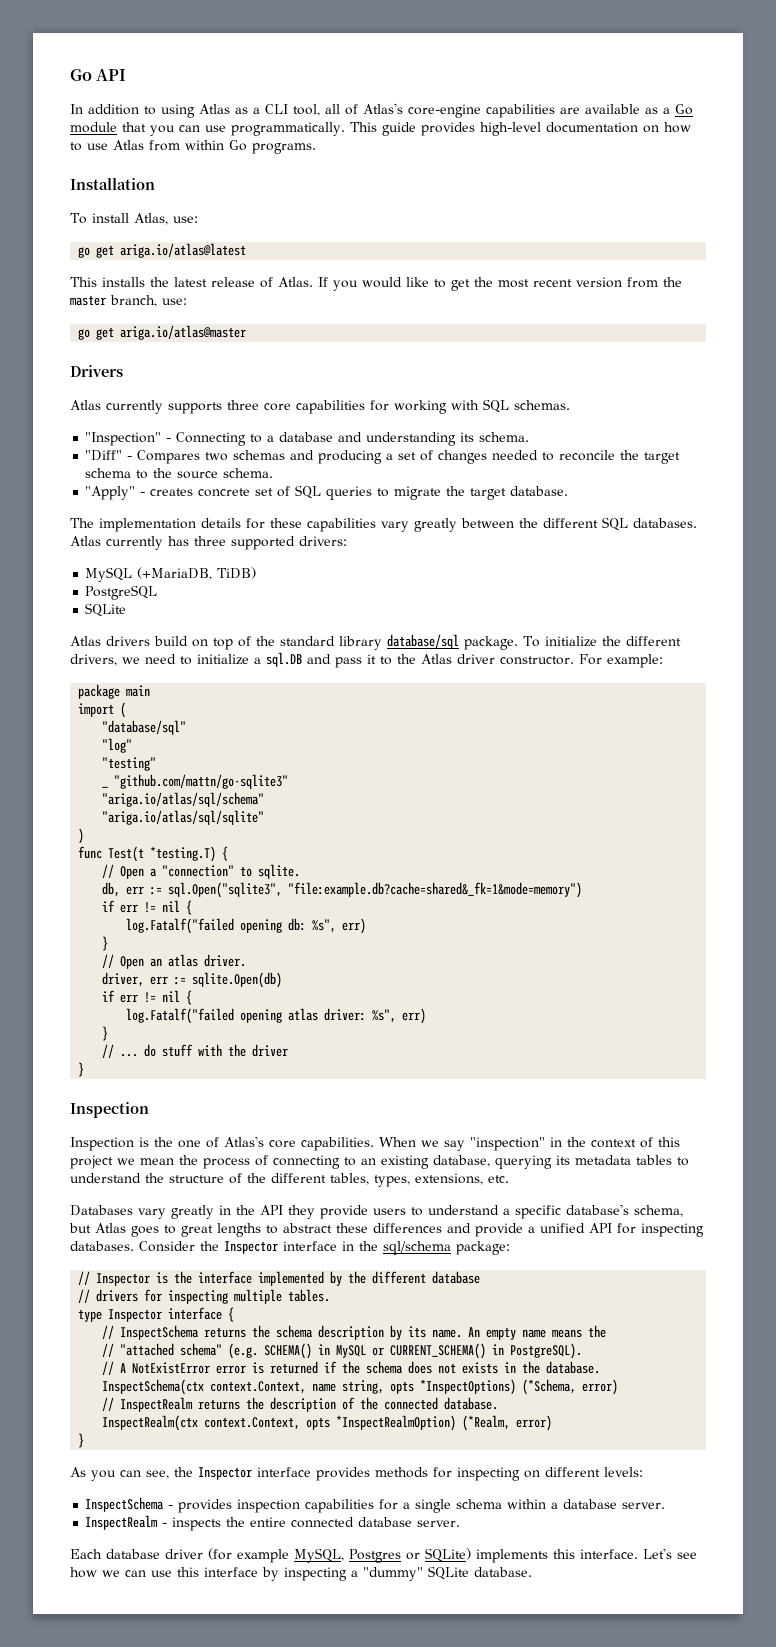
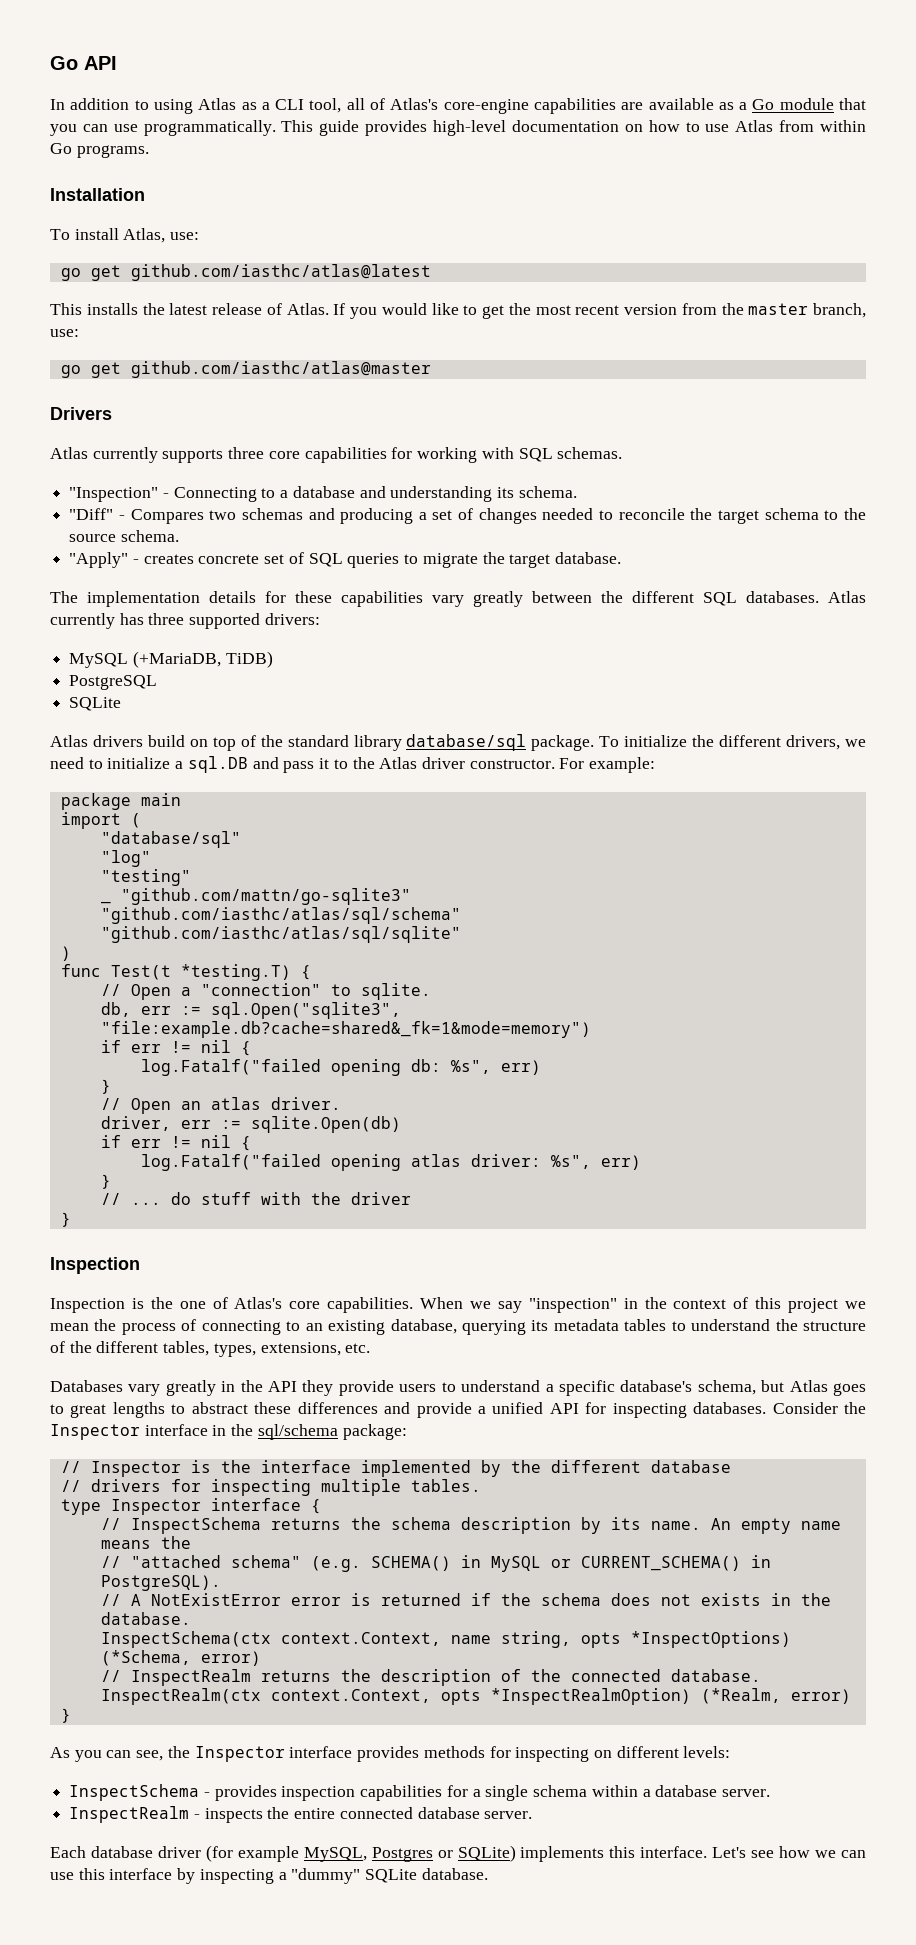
[120,243,247,258] ariga.io/atlas@latest -> [130,264,431,281] github.com/iasthc/atlas@latest
[120,325,247,340] ariga.io/atlas@master -> [130,361,431,378] github.com/iasthc/atlas@master
[102,792,265,807] [102,810,265,825] "ariga.io/atlas/sql/schema" // "ariga.io/atlas/sql/sqlite" -> [100,907,461,924] [100,926,461,943] "github.com/iasthc/atlas/sql/schema" // "github.com/iasthc/atlas/sql/sqlite"

